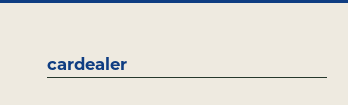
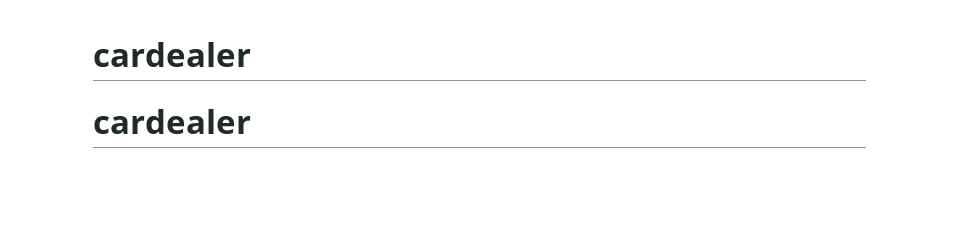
[47,57,127,70] cardealer -> [93,42,251,67] [93,109,251,134] cardealer // cardealer

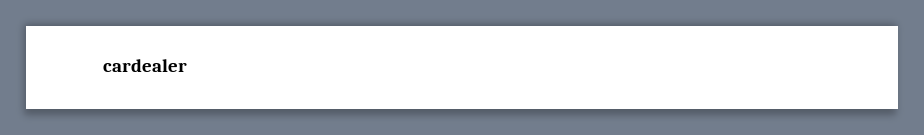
[93,42,251,67] [93,109,251,134] cardealer // cardealer -> [103,59,187,72] cardealer

